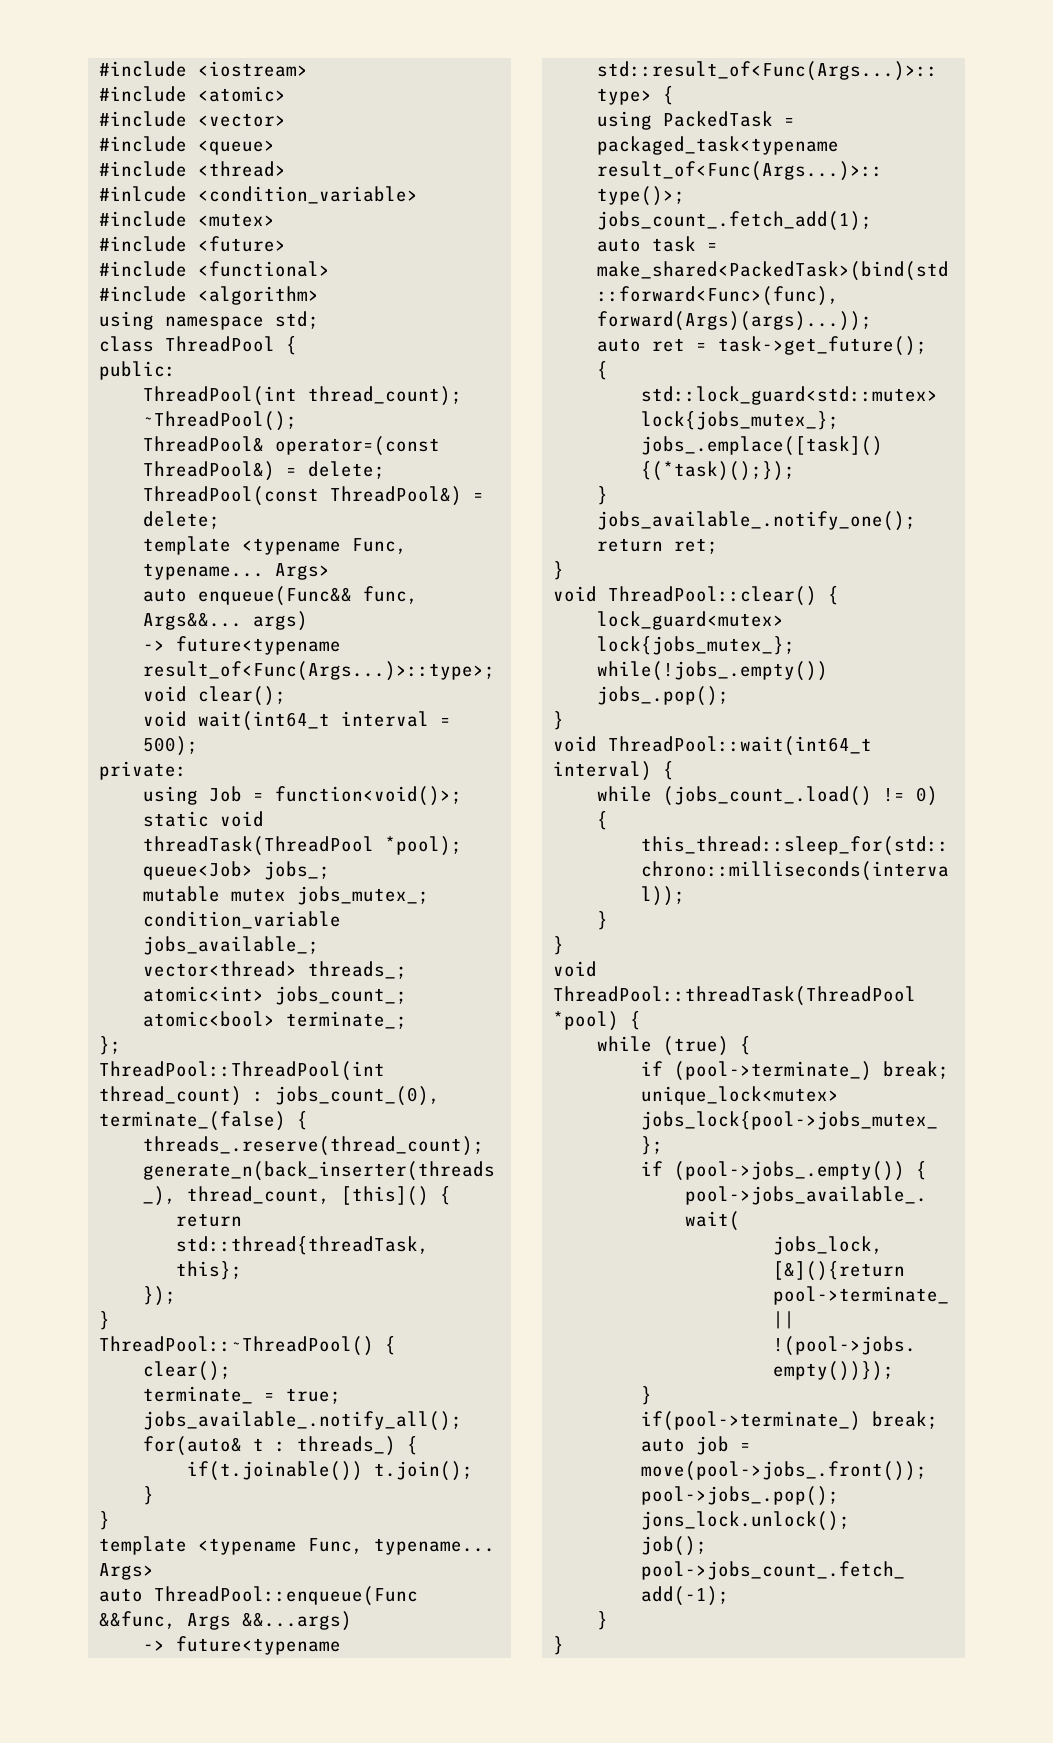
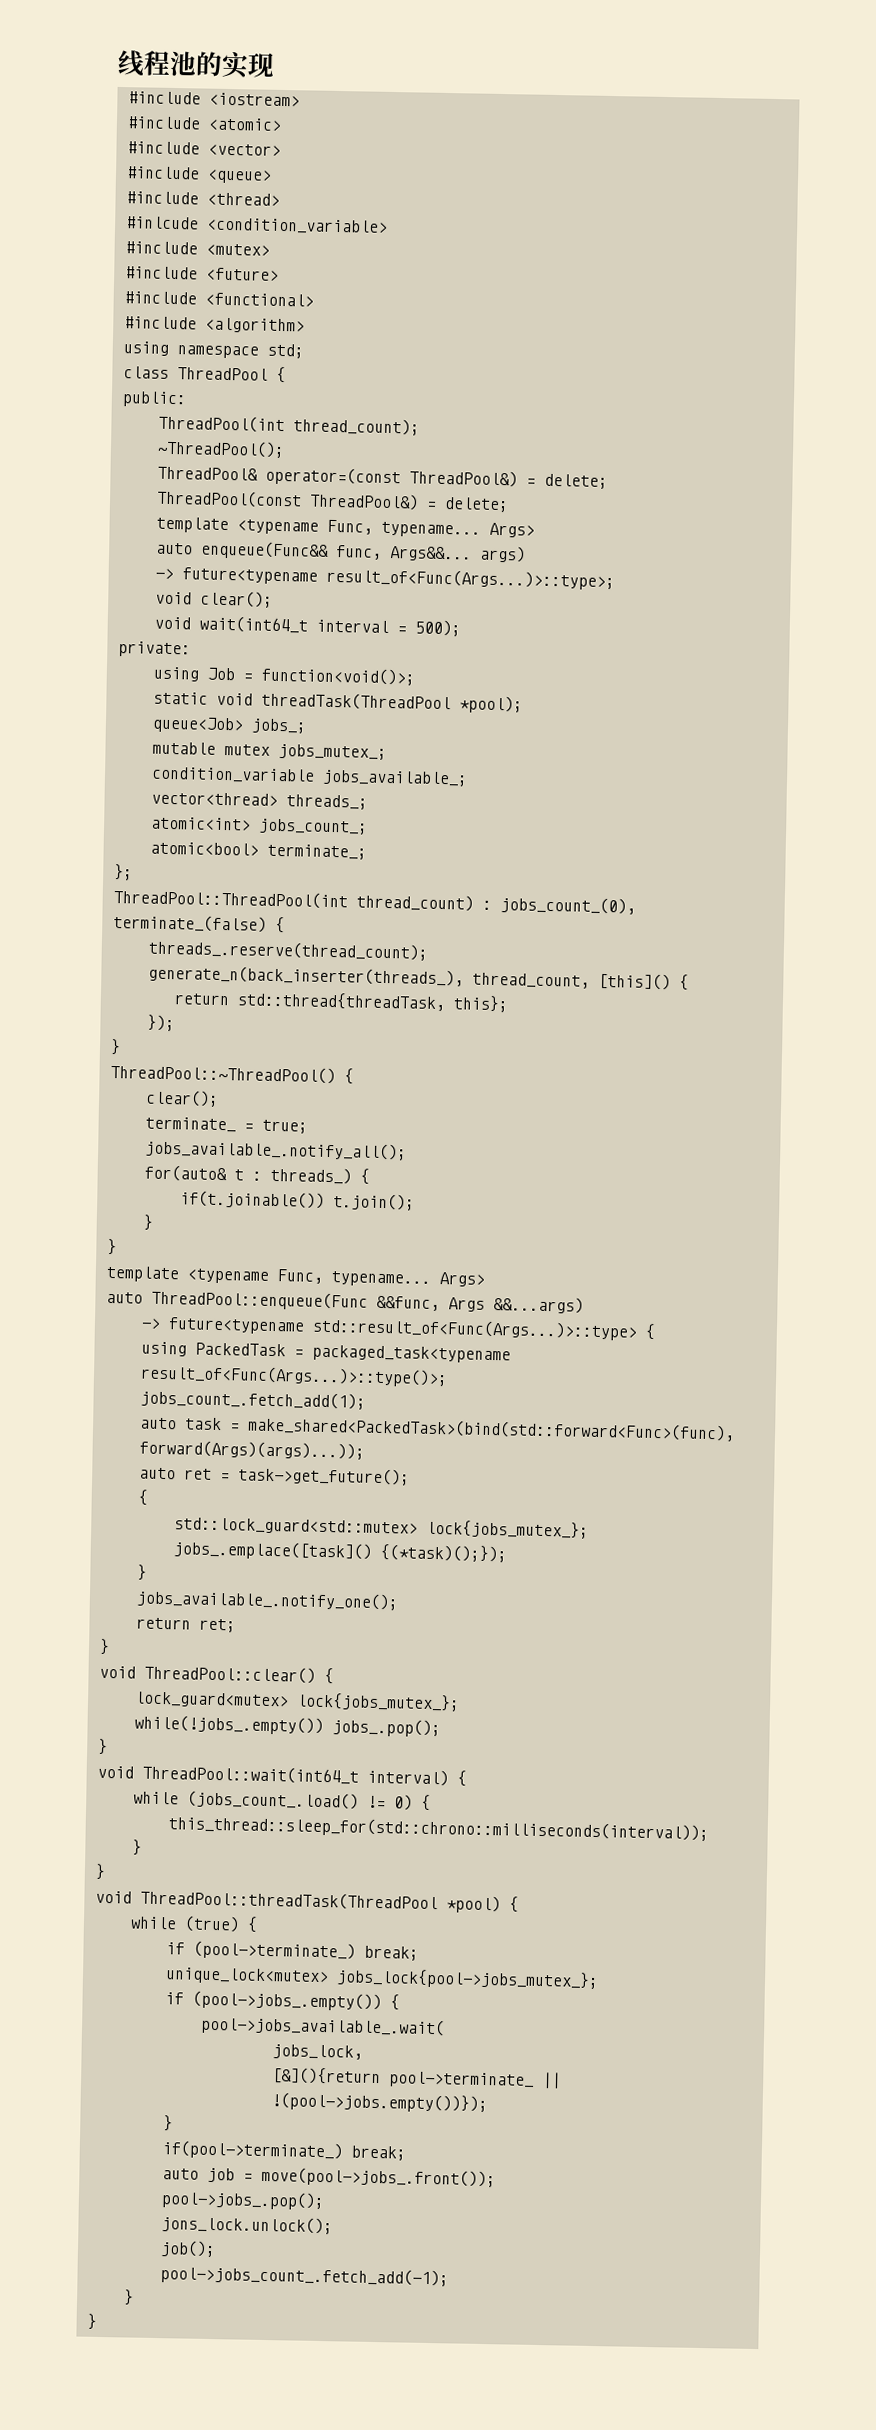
(99, 69) none -> [117,49,275,79] 线程池的实现 //

